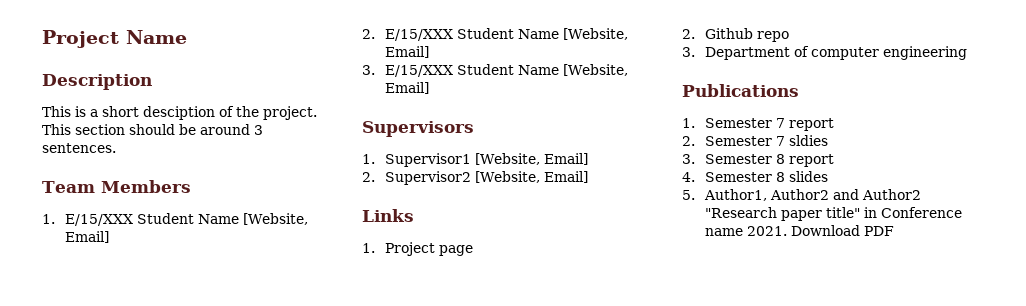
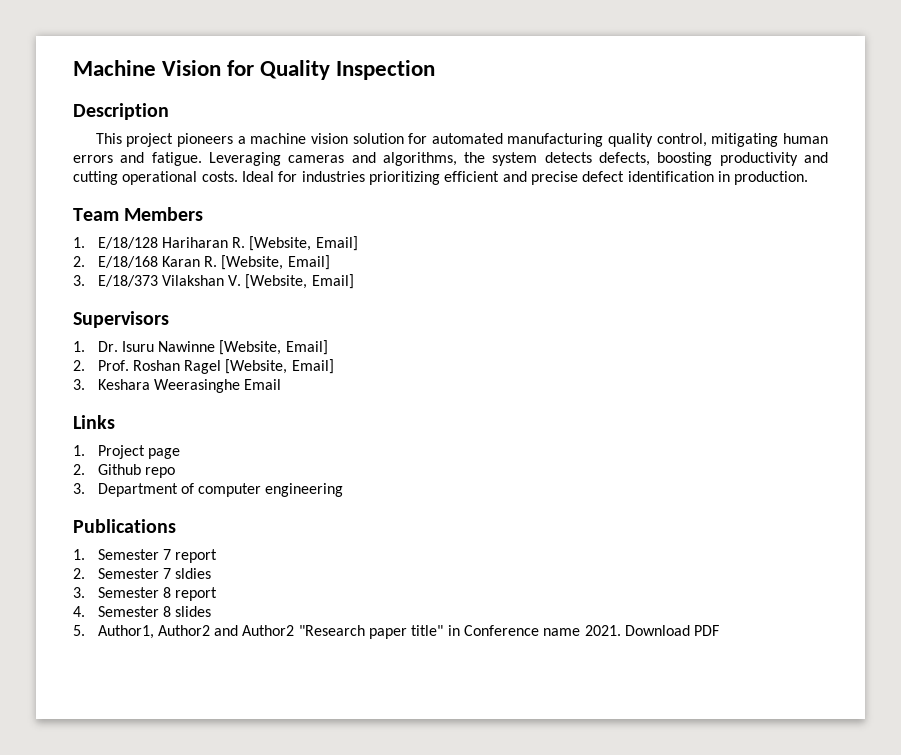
[42,30,187,48] [42,74,152,90] [42,106,317,120] [42,124,263,135] [42,143,116,153] Project Name // Description // This is a short desciption of the project. This section should be around 3 sentences. -> [73,60,436,80] [73,103,169,120] [95,133,828,147] [73,152,828,166] [73,171,809,185] Machine Vision for Quality Inspection // Description // This project pioneers a machine vision solution for automated manufacturing quality control, mitigating human errors and fatigue. Leveraging cameras and algorithms, the system detects defects, boosting productivity and cutting operational costs. Ideal for industries prioritizing efficient and precise defect identification in production.
[64,213,308,226] [64,231,109,243] [362,28,628,41] [384,46,429,58] [362,64,559,77] E/15/XXX Student Name [Website, Email] // 2. E/15/XXX Student Name [Website, Email] // 3. E/15/XXX Student Name -> [97,236,358,251] [73,255,330,270] [73,275,242,287] E/18/128 Hariharan R. [Website, Email] // 2. E/18/168 Karan R. [Website, Email] // 3. E/18/373 Vilakshan V.
[384,153,588,167] [362,171,588,185] Supervisor1 [Website, Email] // 2. Supervisor2 [Website, Email] -> [97,340,328,355] [73,359,334,374] [73,379,282,393] Dr. Isuru Nawinne [Website, Email] // 2. Prof. Roshan Ragel [Website, Email] // 3. Keshara Weerasinghe Email

